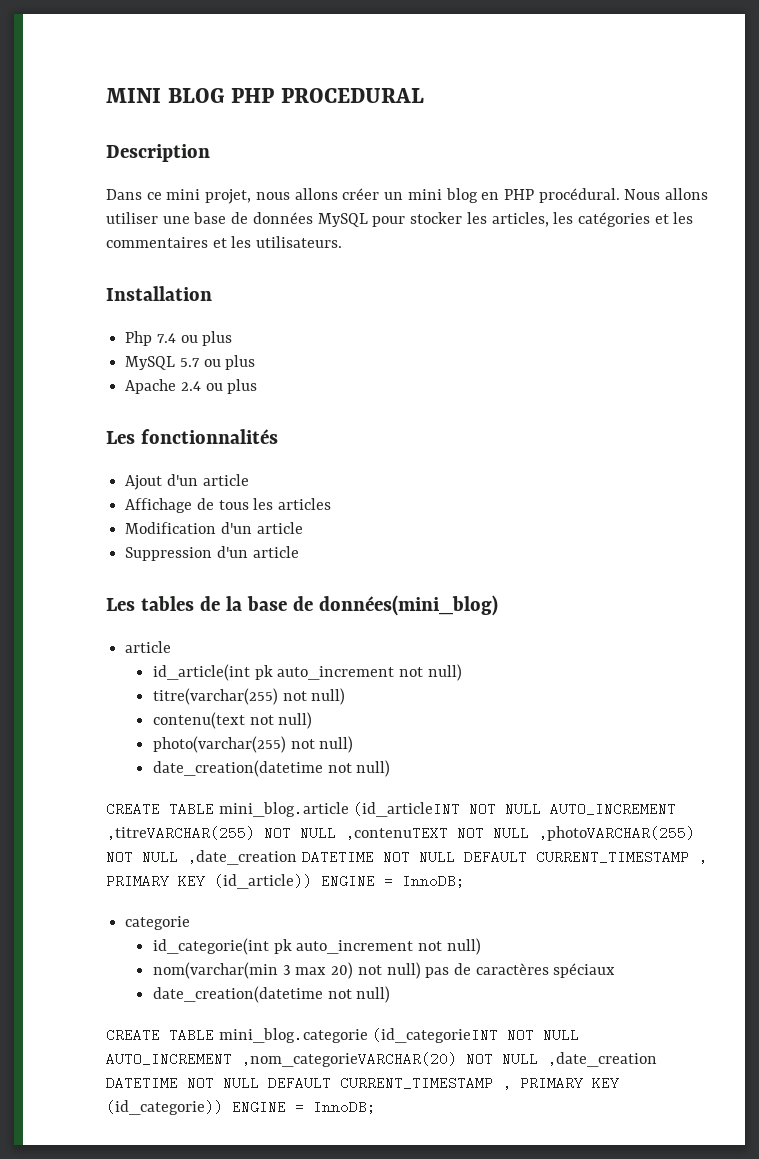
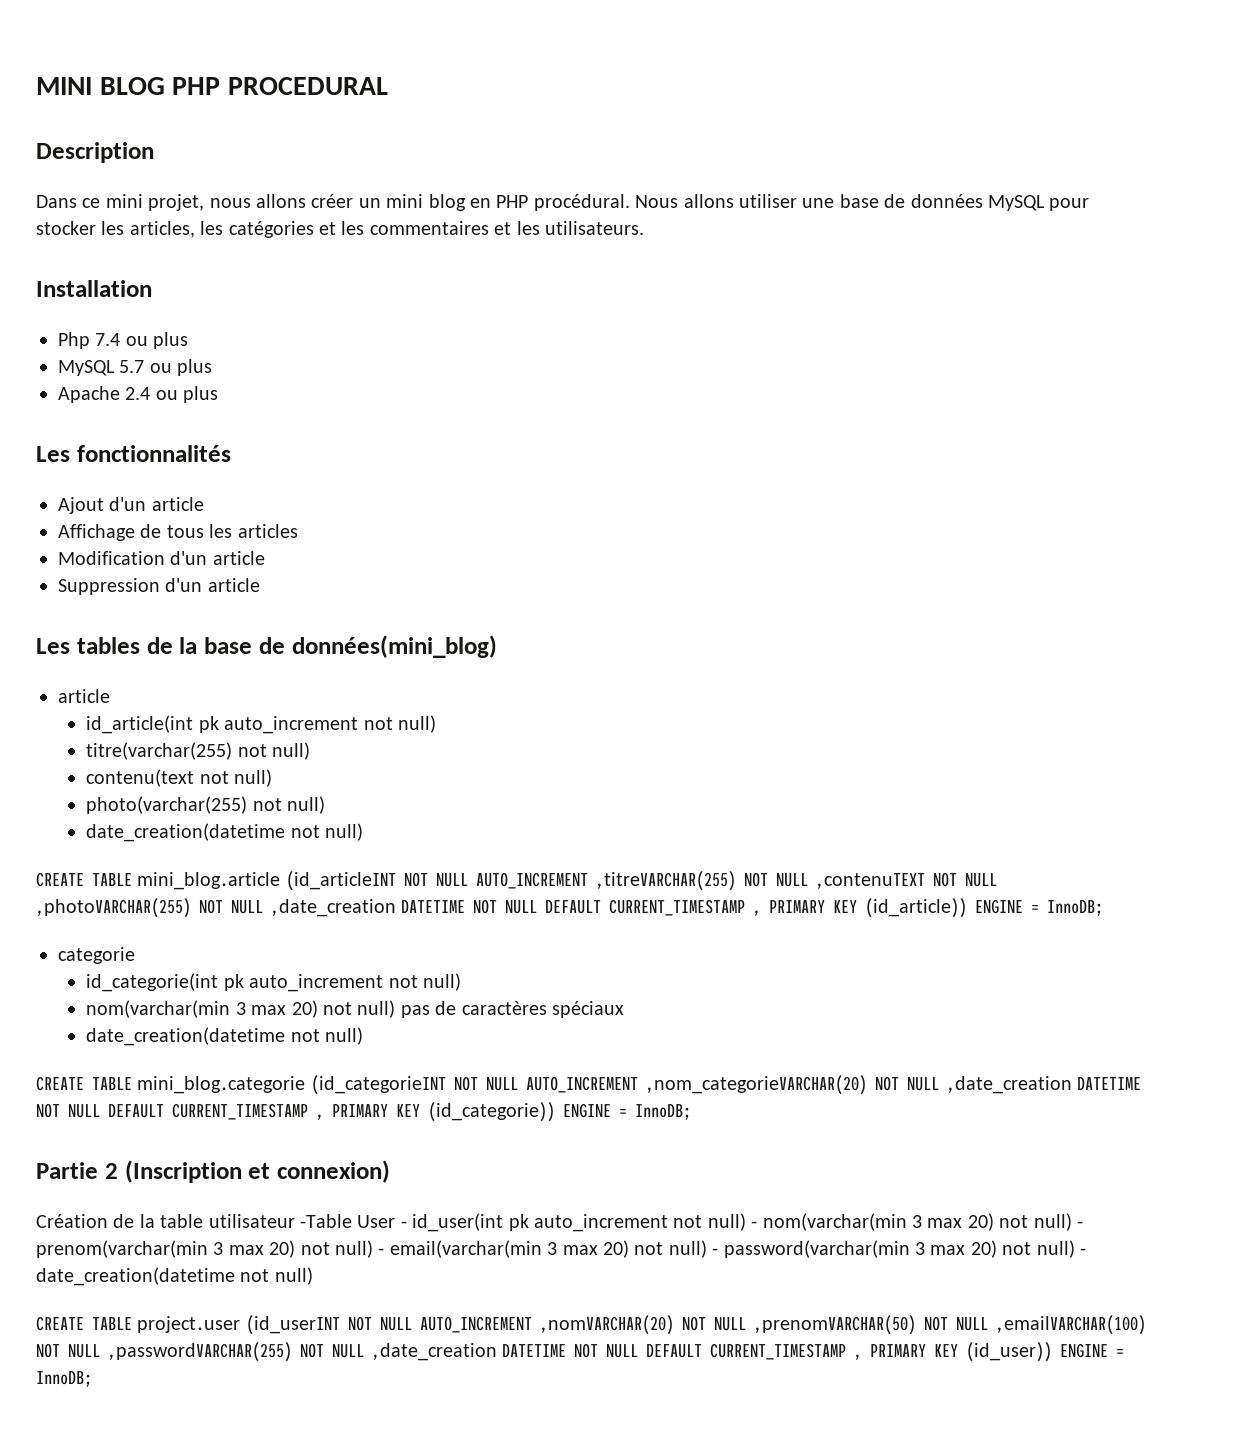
(376, 1107) none -> [36,1160,390,1183] [36,1213,1083,1232] [36,1240,1086,1258] [36,1267,313,1286] [36,1315,1146,1335] [36,1342,1125,1362] [36,1371,92,1387] // Partie 2 (Inscription et connexion) // Création de la table utilisateur -Table User - id_user(int pk auto_increment not null) - nom(varchar(min 3 max 20) not null) - prenom(varchar(min 3 max 20) not null) - email(varchar(min 3 max 20) not null) - password(varchar(min 3 max 20) not null) - date_creation(datetime not null) // CREATE TABLE project.user (id_userINT NOT NULL AUTO_INCREMENT ,nomVARCHAR(20) NOT NULL ,prenomVARCHAR(50) NOT NULL ,emailVARCHAR(100) NOT NULL ,passwordVARCHAR(255) NOT NULL ,date_creation DATETIME NOT NULL DEFAULT CURRENT_TIMESTAMP , PRIMARY KEY (id_user)) ENGINE = InnoDB;

